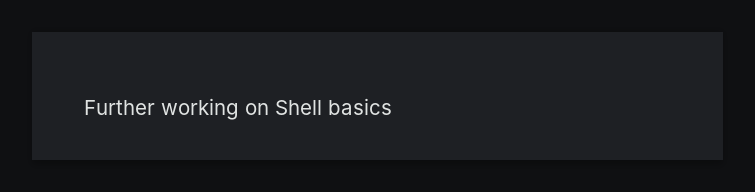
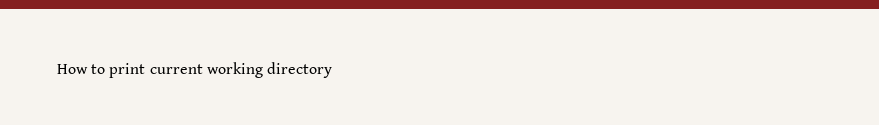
[84,98,392,120] Further working on Shell basics -> [57,62,332,78] How to print current working directory

